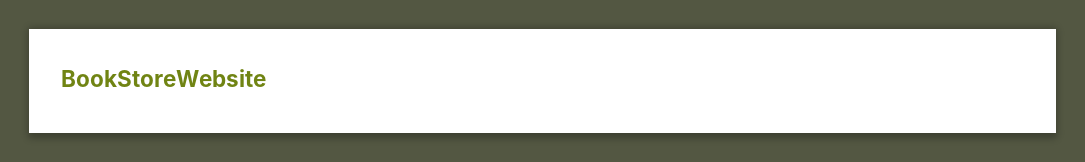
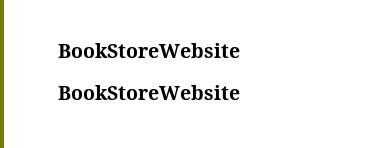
[61,69,266,87] BookStoreWebsite -> [58,43,240,58] [58,85,240,100] BookStoreWebsite // BookStoreWebsite

